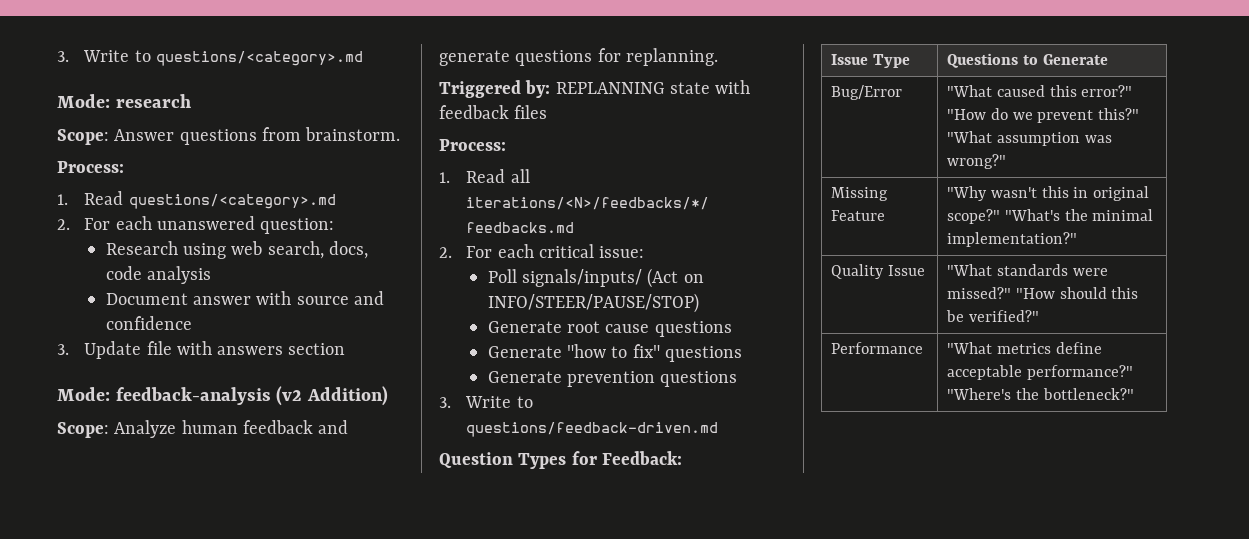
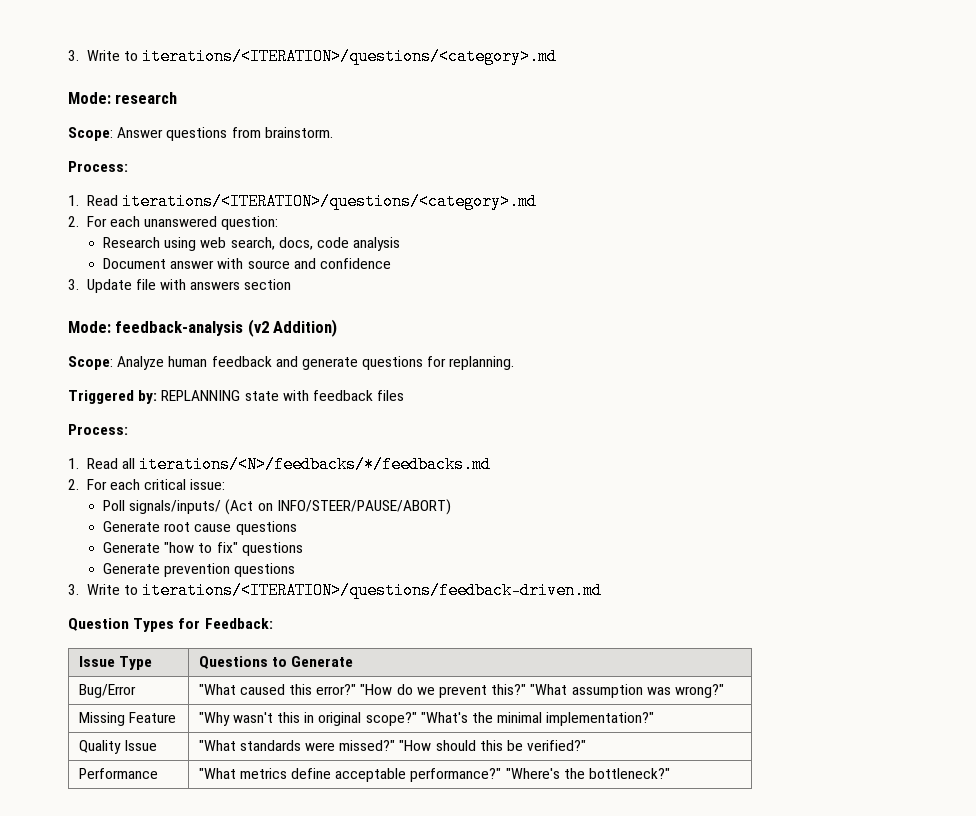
[57,50,363,66] 3. Write to questions/<category>.md -> [68,48,558,65] 3. Write to iterations/<ITERATION>/questions/<category>.md
[128,194,336,209] questions/<category>.md -> [121,193,537,210] iterations/<ITERATION>/questions/<category>.md
[487,293,699,313] INFO/STEER/PAUSE/STOP) -> [276,499,451,515] INFO/STEER/PAUSE/ABORT)
[466,422,719,437] questions/feedback-driven.md -> [142,582,603,599] iterations/<ITERATION>/questions/feedback-driven.md

